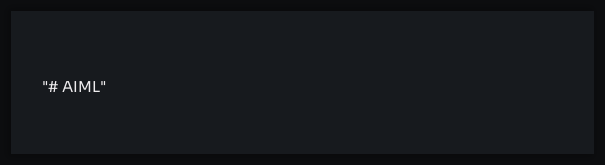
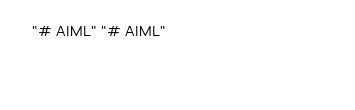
[42,81,107,92] "# AIML" -> [32,26,167,36] "# AIML" "# AIML"

